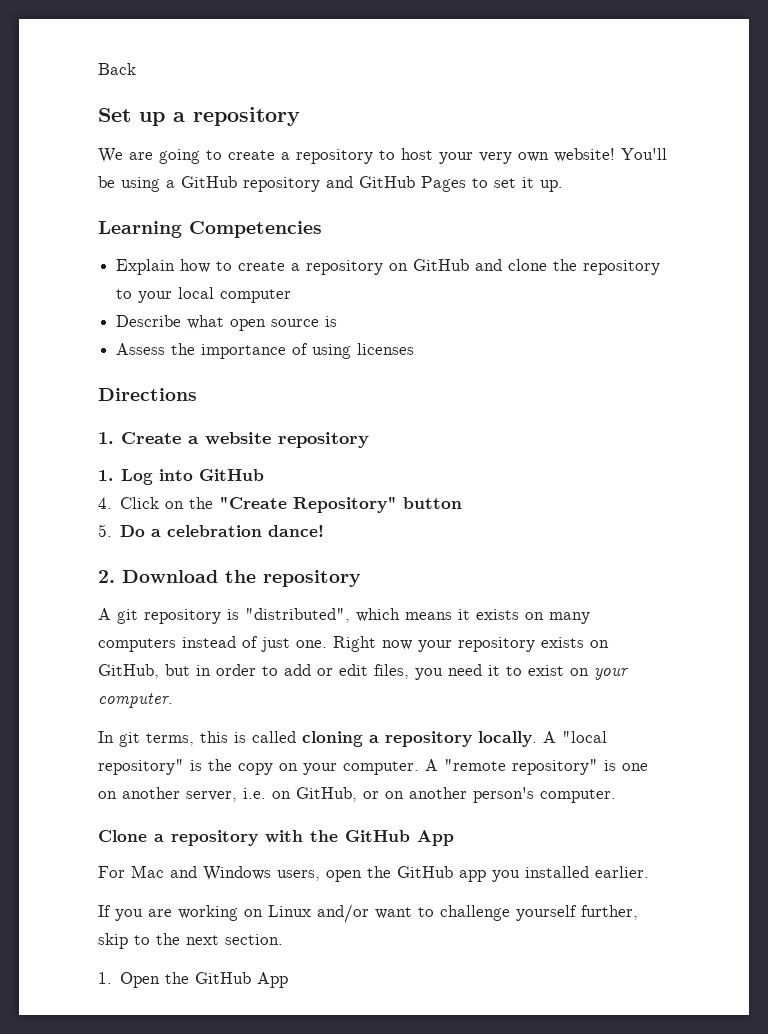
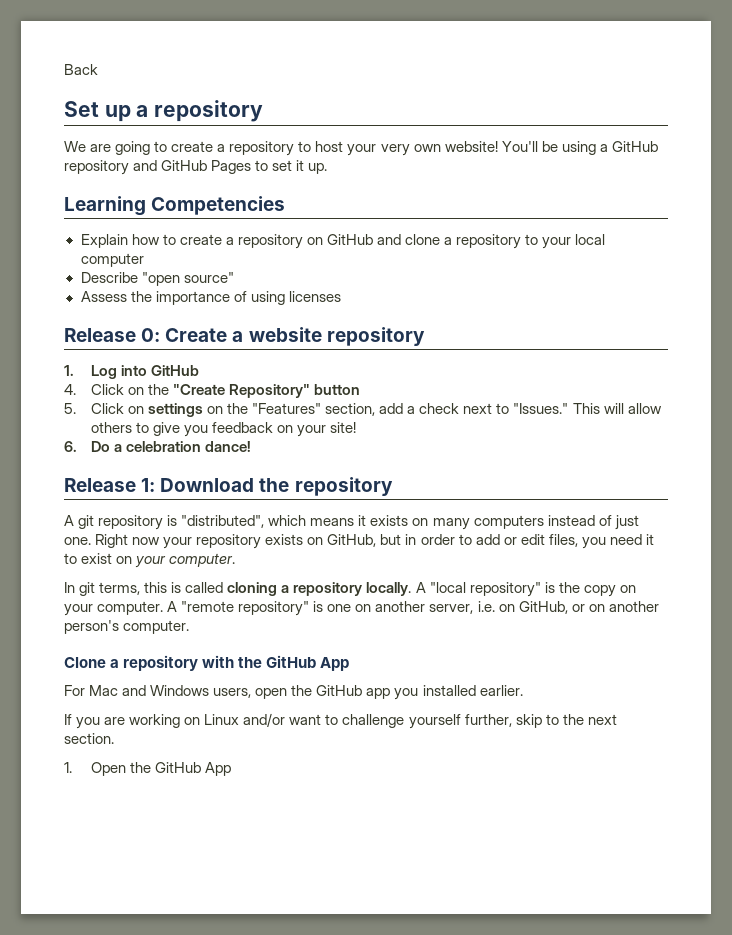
[553,259,578,271] the -> [444,237,453,245] a
[187,315,338,331] what open source is -> [141,272,234,286] "open source"
[98,388,197,401] [98,432,114,444] Directions // 1. -> [64,328,161,342] Release 0:
(112, 530) none -> [90,403,662,417] [90,422,357,437] [64,441,77,452] Click on settings on the "Features" section, add a check next to "Issues." This will allow others to give you feedback on your site! // 6.
[98,570,115,583] 2. -> [64,478,156,492] Release 1:

